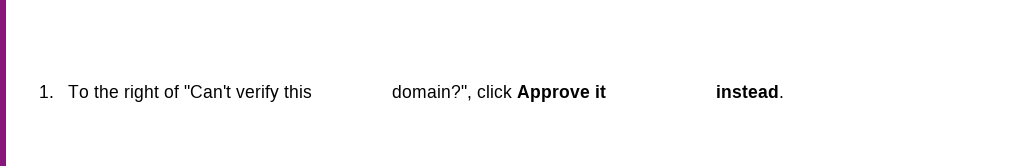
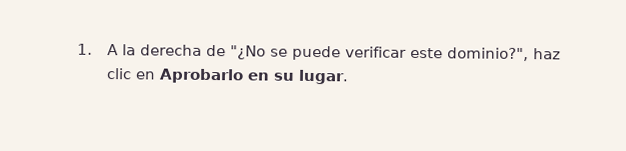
[68,85,785,102] To the right of "Can't verify this domain?", click Approve it instead. -> [106,44,561,62] [105,68,349,85] A la derecha de "¿No se puede verificar este dominio?", haz clic en Aprobarlo en su lugar.

